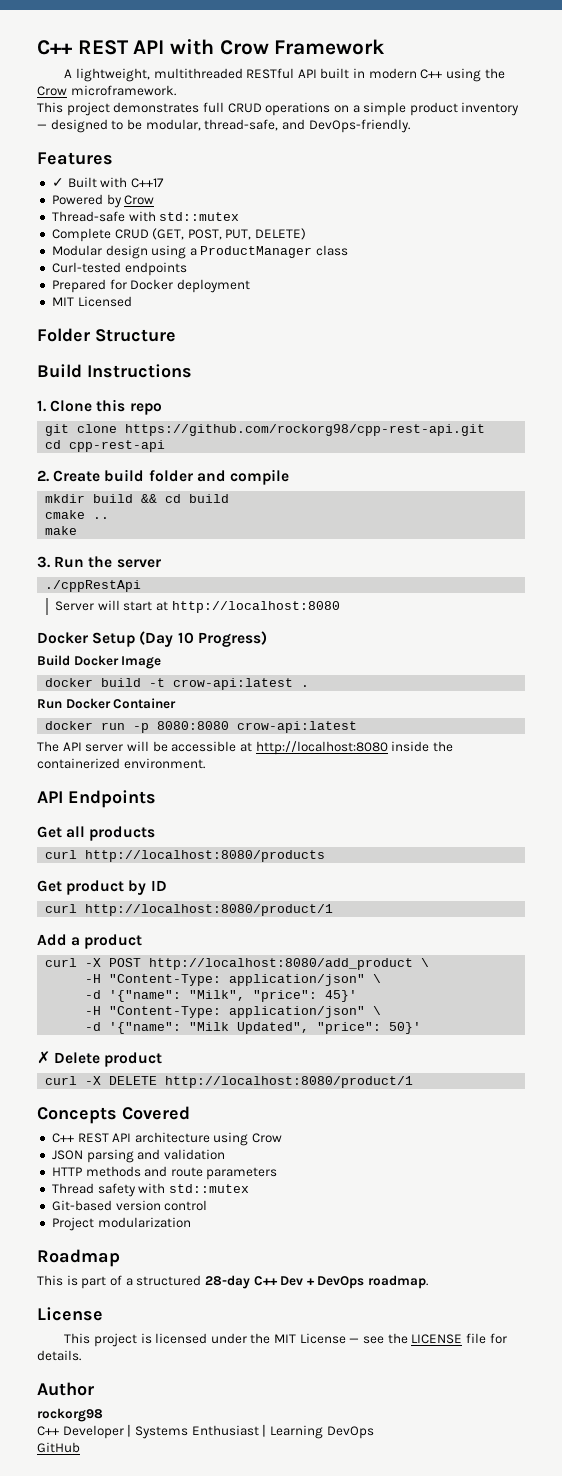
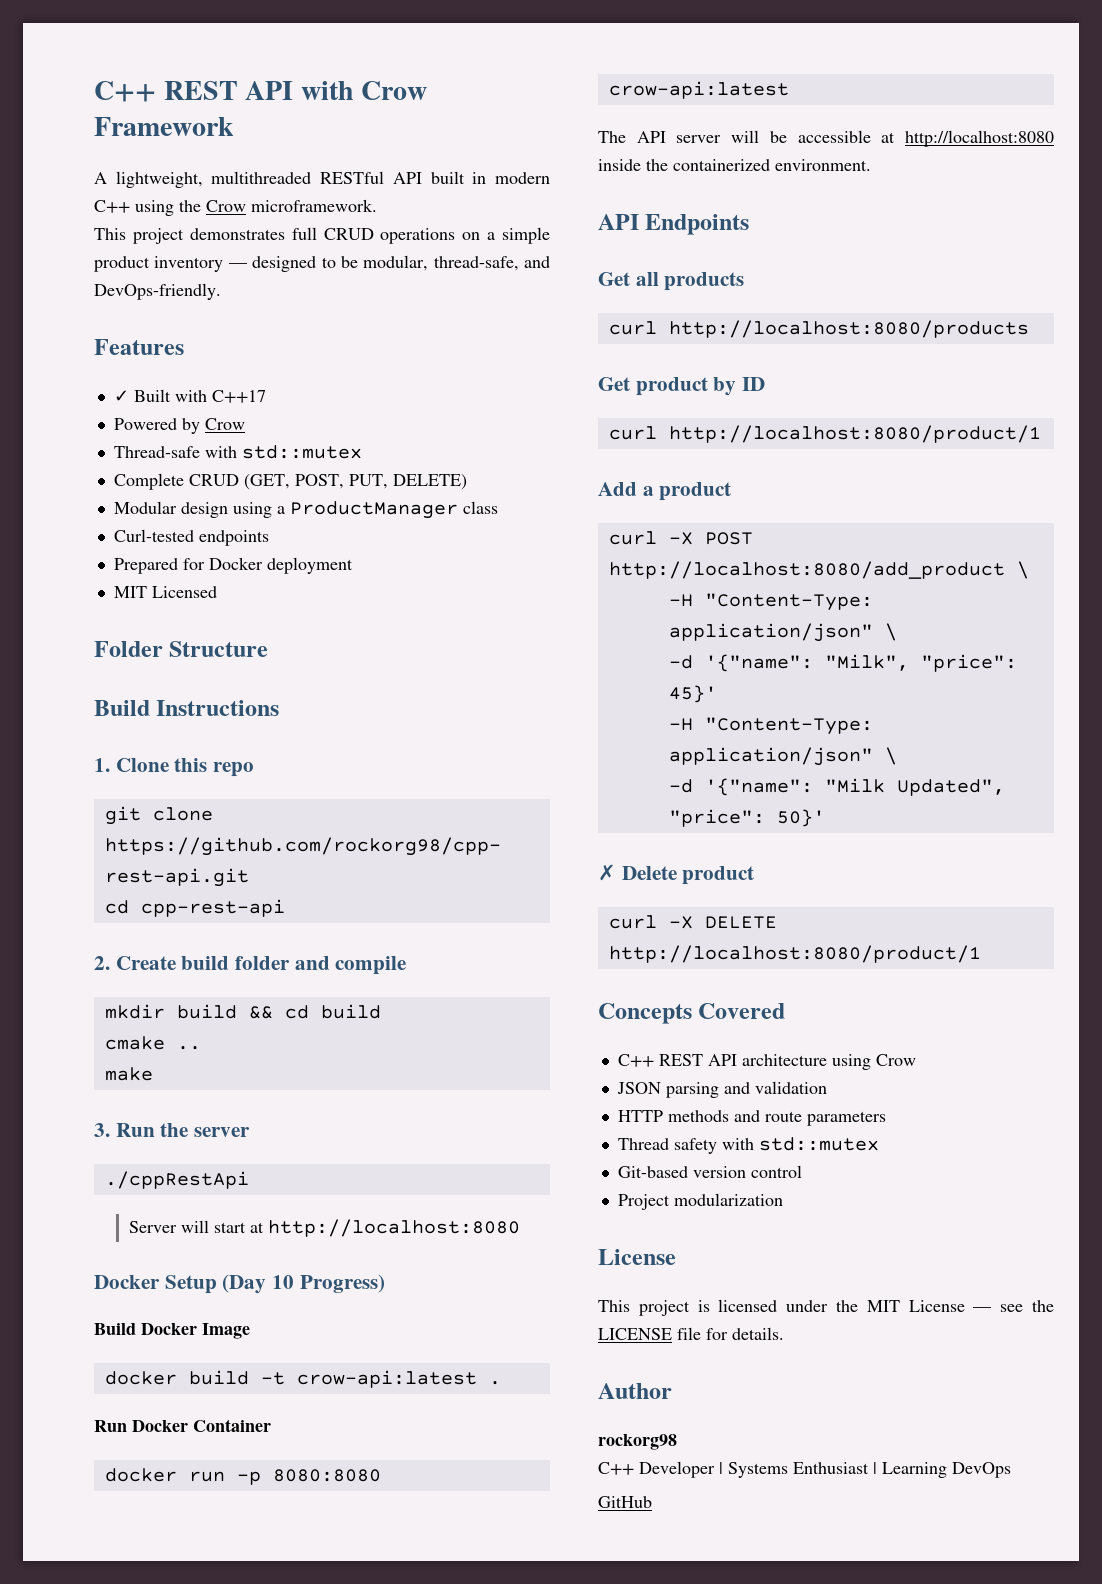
[37,1249,120,1267] [37,1275,429,1289] // Roadmap // This is part of a structured 28-day C++ Dev + DevOps roadmap. -> (783, 1199) none

